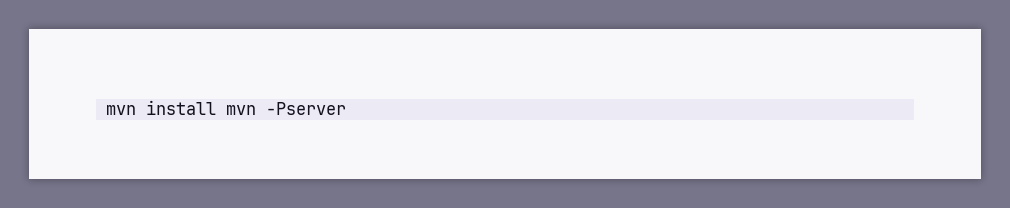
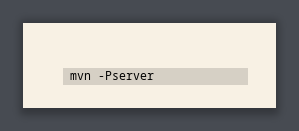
[105,100,256,115] mvn install mvn -> [69,73,91,80] mvn

